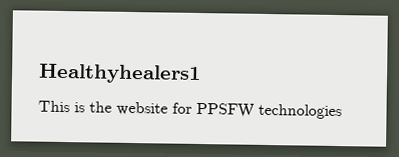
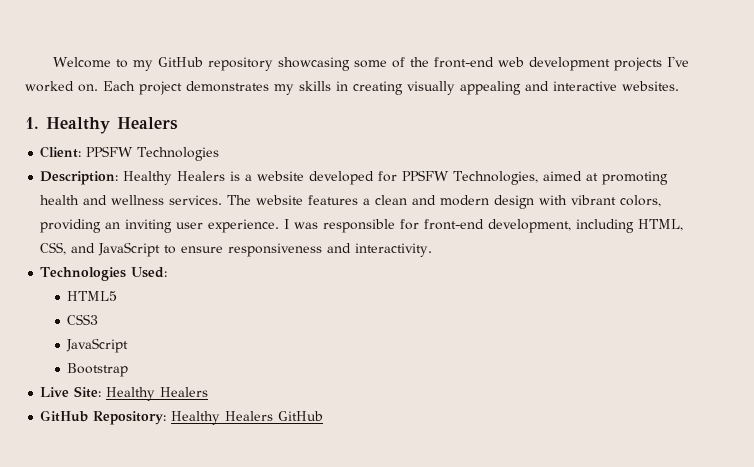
[38,63,202,85] [38,100,342,120] Healthyhealers1 // This is the website for PPSFW technologies -> [53,56,690,71] [25,81,679,95] [25,117,178,134] [40,146,220,161] [40,170,669,185] [40,195,662,209] [40,219,684,233] [40,242,433,257] [40,267,168,281] [67,291,118,301] [67,314,99,325] [66,338,129,353] [67,363,129,377] [40,386,209,401] [40,410,324,425] Welcome to my GitHub repository showcasing some of the front-end web development projects I've worked on. Each project demonstrates my skills in creating visually appealing and interactive websites. // 1. Healthy Healers // Client: PPSFW Technologies // Description: Healthy Healers is a website developed for PPSFW Technologies, aimed at promoting health and wellness services. The website features a clean and modern design with vibrant colors, providing an inviting user experience. I was responsible for front-end development, including HTML, CSS, and JavaScript to ensure responsiveness and interactivity. // Technologies Used: // HTML5 // CSS3 // JavaScript // Bootstrap // Live Site: Healthy Healers // GitHub Repository: Healthy Healers GitHub

